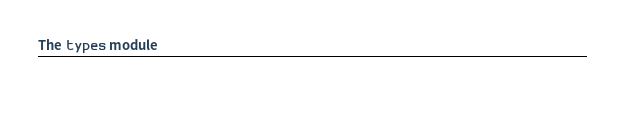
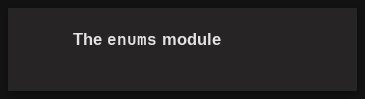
[65,40,106,54] types -> [107,36,157,45] enums

